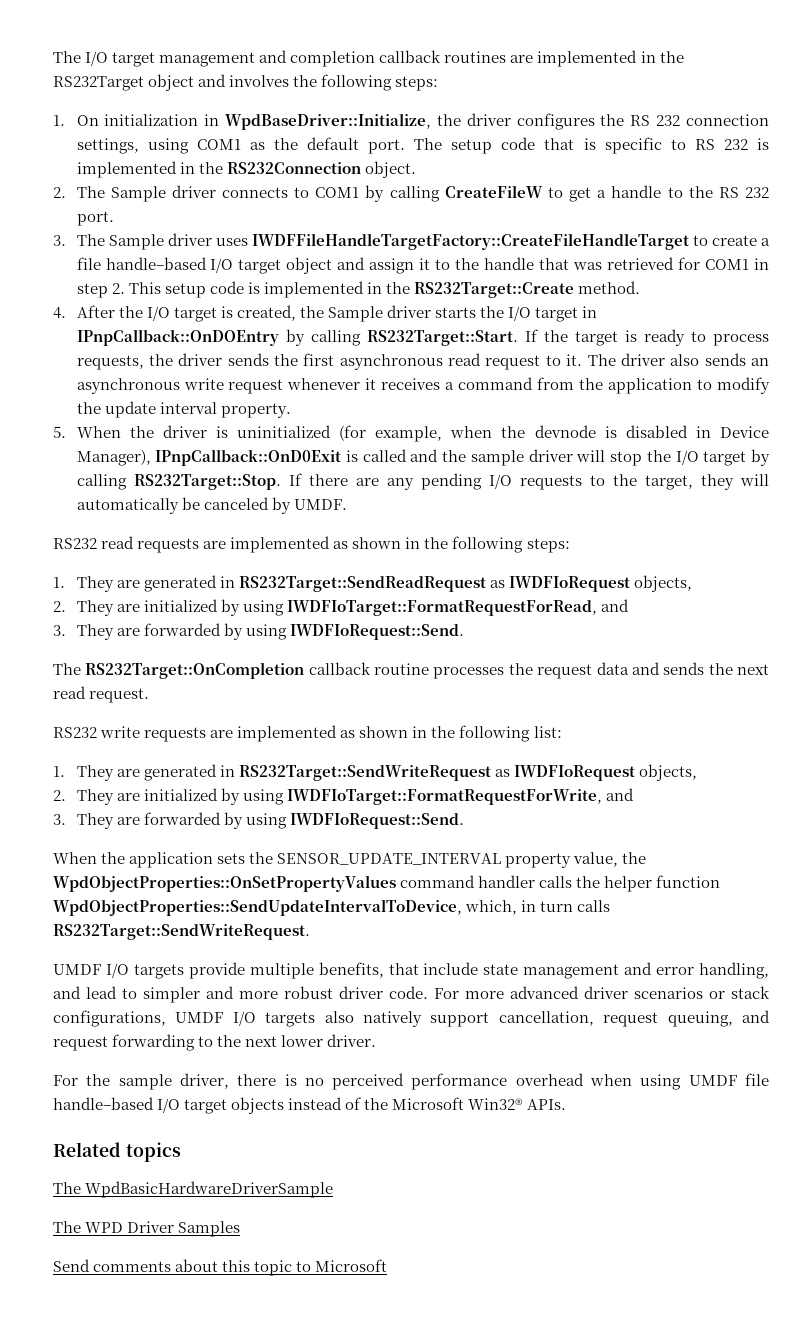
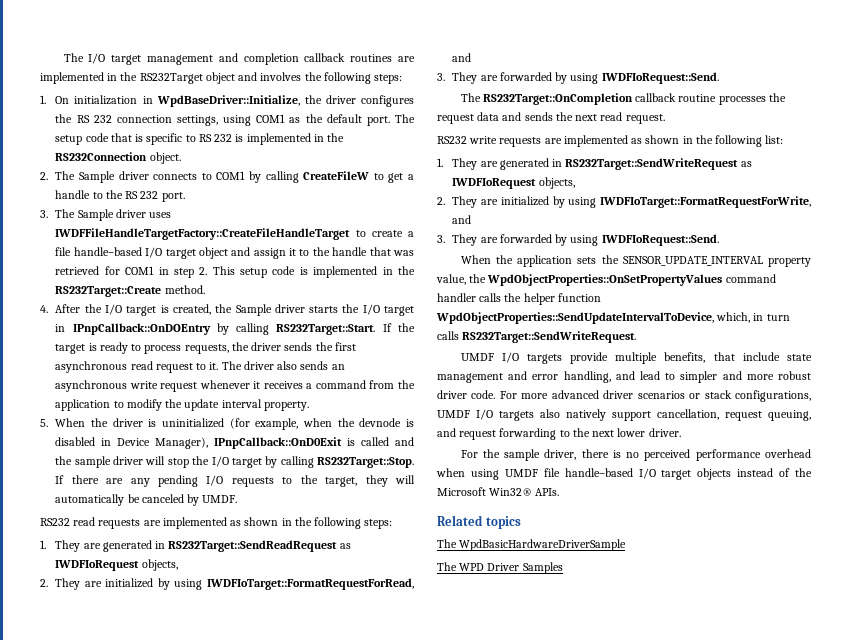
[53,1259,388,1276] // Send comments about this topic to Microsoft -> (563, 568) none

